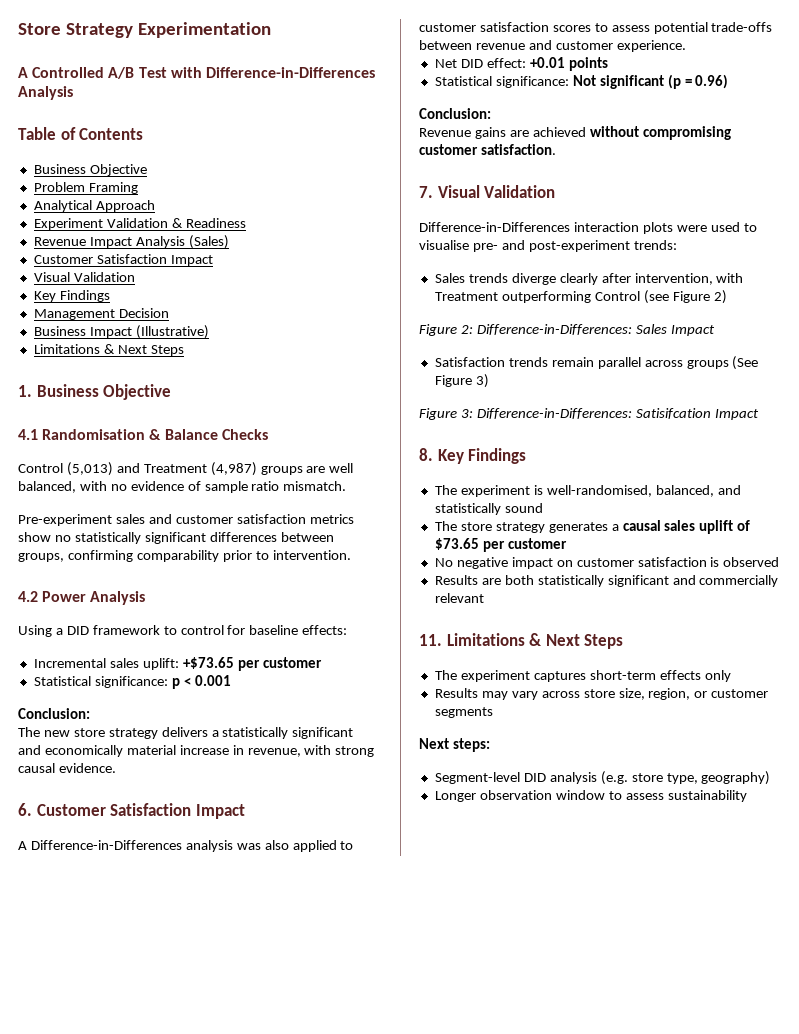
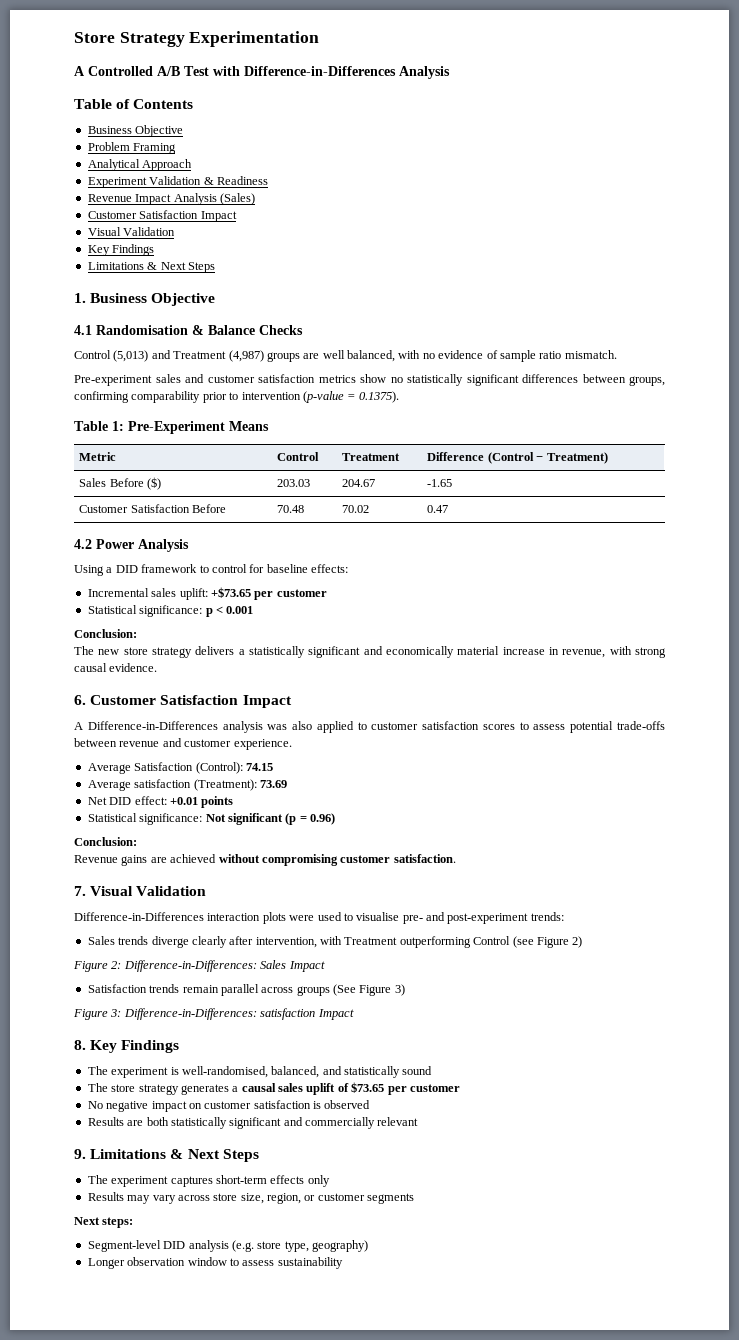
[33,308,169,320] [33,325,209,339] // Management Decision // Business Impact (Illustrative) -> (155, 250) none
[272,550,351,560] intervention. -> [241,391,399,403] [74,421,269,434] [79,452,117,461] [277,452,320,461] [342,453,401,461] [427,452,608,464] [79,477,162,490] [277,479,311,487] [342,479,376,487] [427,479,453,487] [79,504,227,513] [277,505,305,513] [342,505,370,513] [427,505,449,513] intervention (p-value = 0.1375). // Table 1: Pre-Experiment Means // Metric | Control | Treatment | Difference (Control − Treatment) // Sales Before ($) | 203.03 | 204.67 | -1.65 // Customer Satisfaction Before | 70.48 | 70.02 | 0.47
(686, 46) none -> [87,762,273,774] [87,779,287,791] // Average Satisfaction (Control): 74.15 // Average satisfaction (Treatment): 73.69
[635,408,711,419] Satisifcation -> [260,1008,316,1020] satisfaction
[419,634,442,646] 11. -> [74,1149,86,1159] 9.

